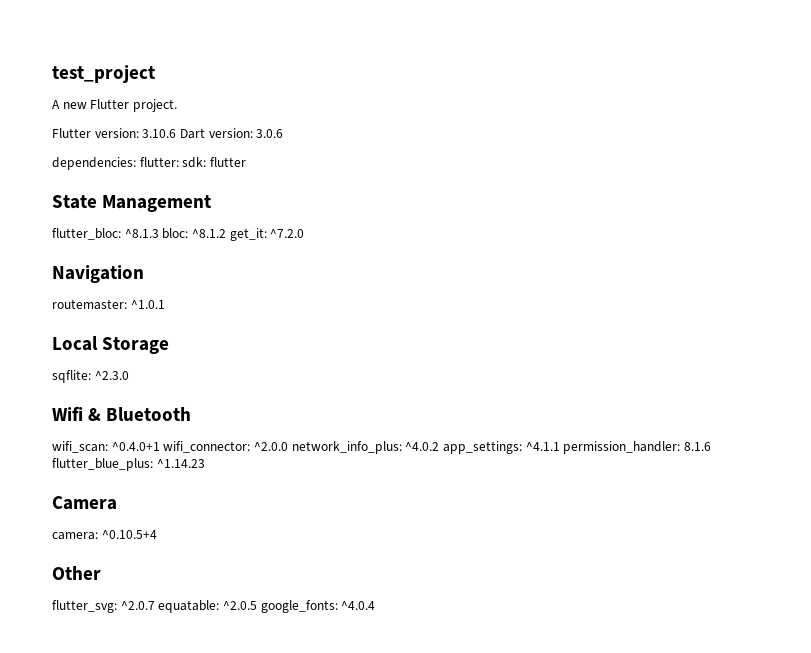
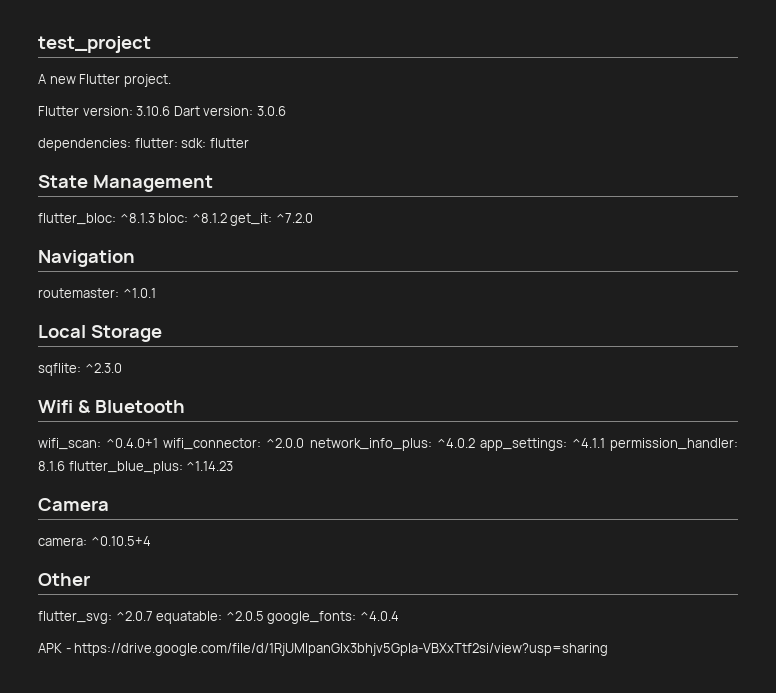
(376, 605) none -> [38,643,609,656] // APK - https://drive.google.com/file/d/1RjUMlpanGlx3bhjv5Gpla-VBXxTtf2si/view?usp=sharing

